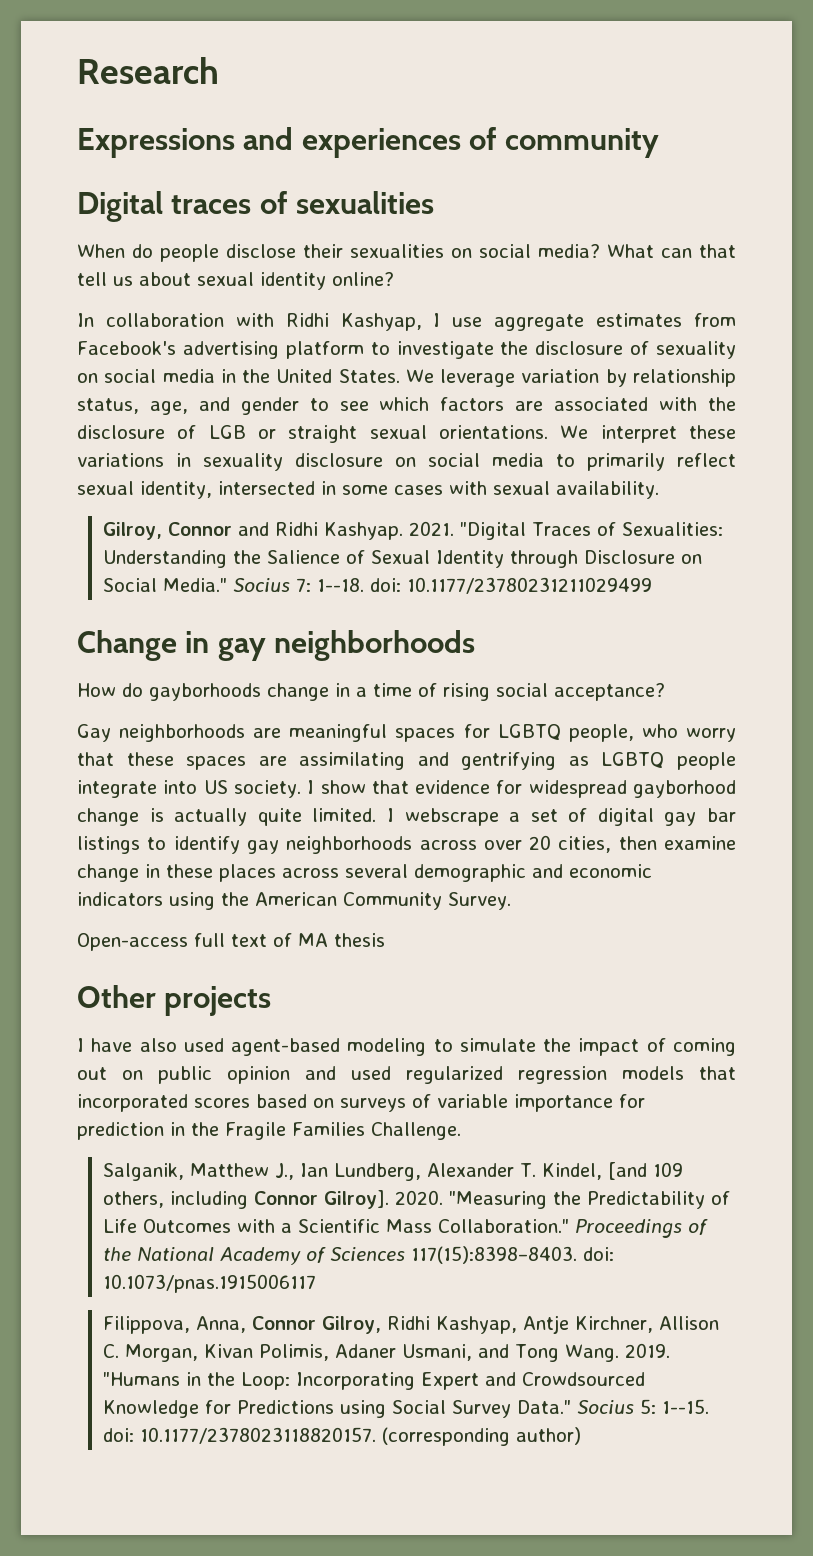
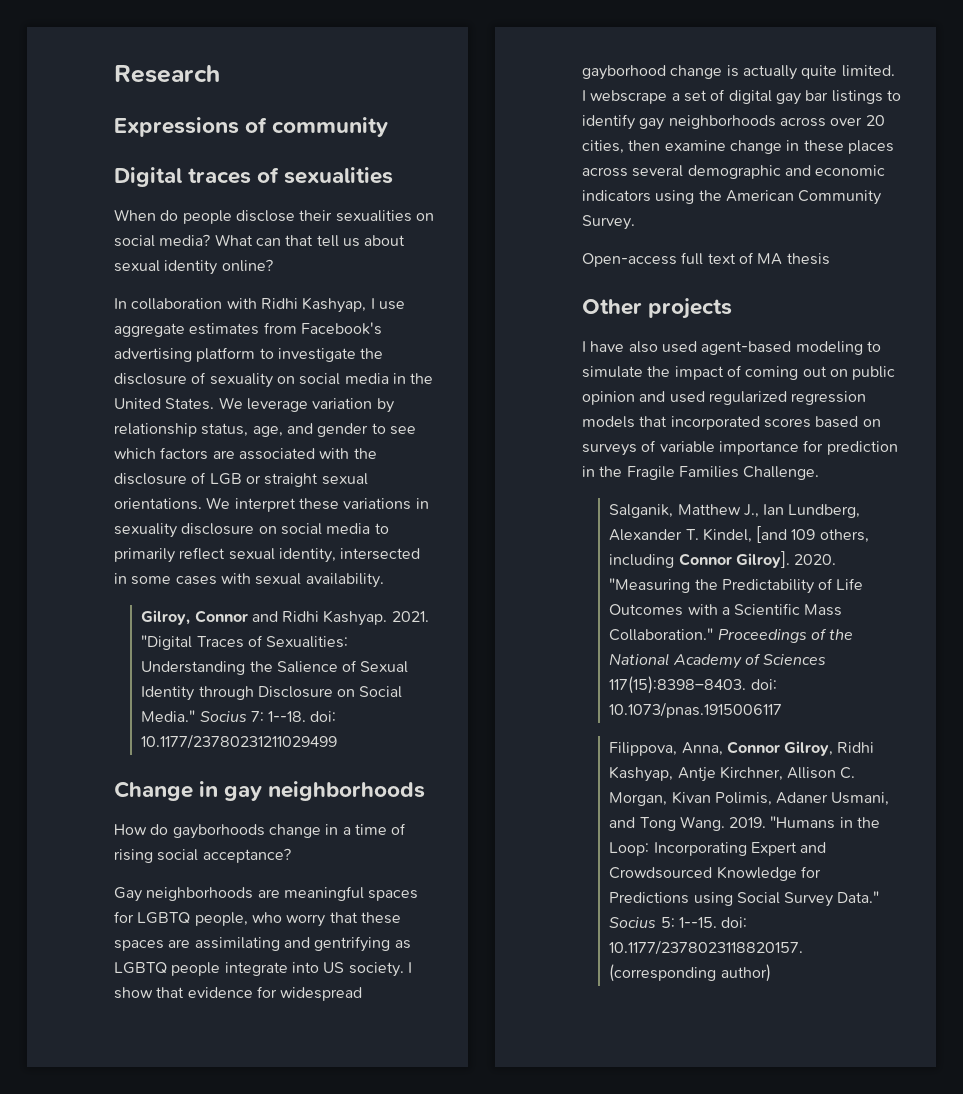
[243,127,461,158] and experiences -> (239, 127) none

